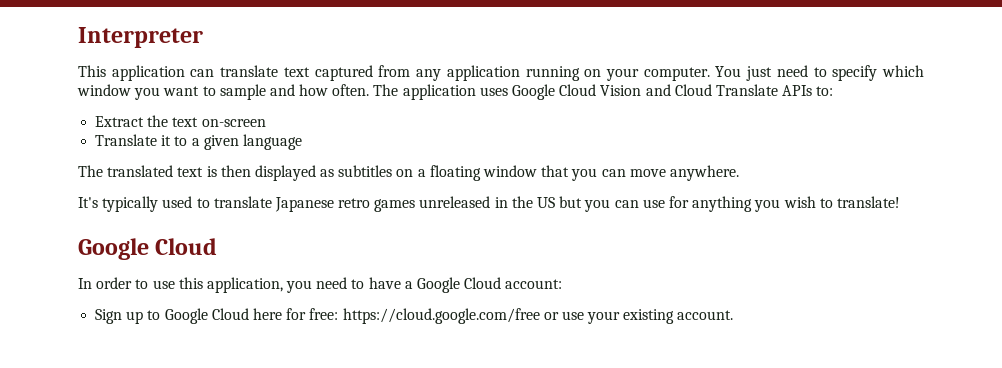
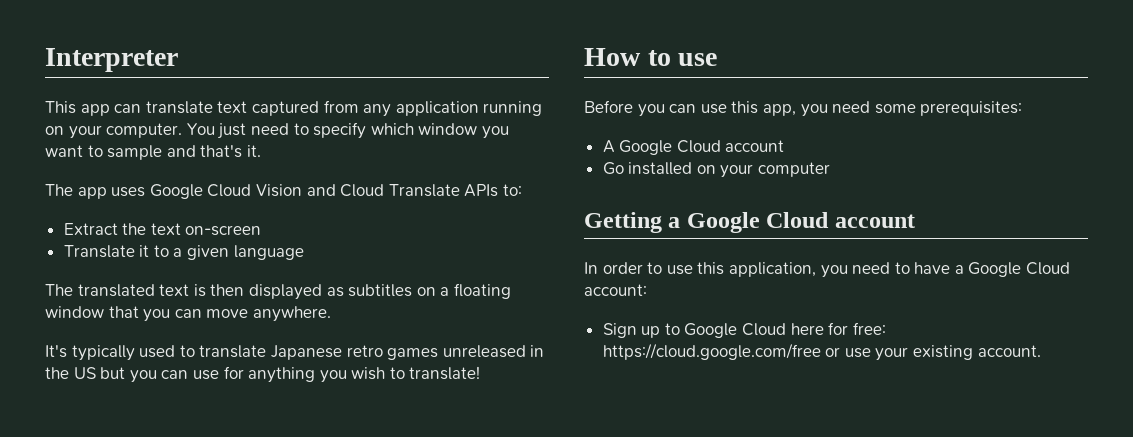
[111,65,185,81] application -> [80,104,110,116] app
[299,84,476,100] how often. The application -> [200,145,261,158] [45,184,107,199] that's it. // The app
[78,238,218,260] Google Cloud -> [584,48,718,66] [584,100,1023,117] [602,140,785,155] [602,162,831,178] [584,212,915,233] How to use // Before you can use this app, you need some prerequisites: // A Google Cloud account // Go installed on your computer // Getting a Google Cloud account

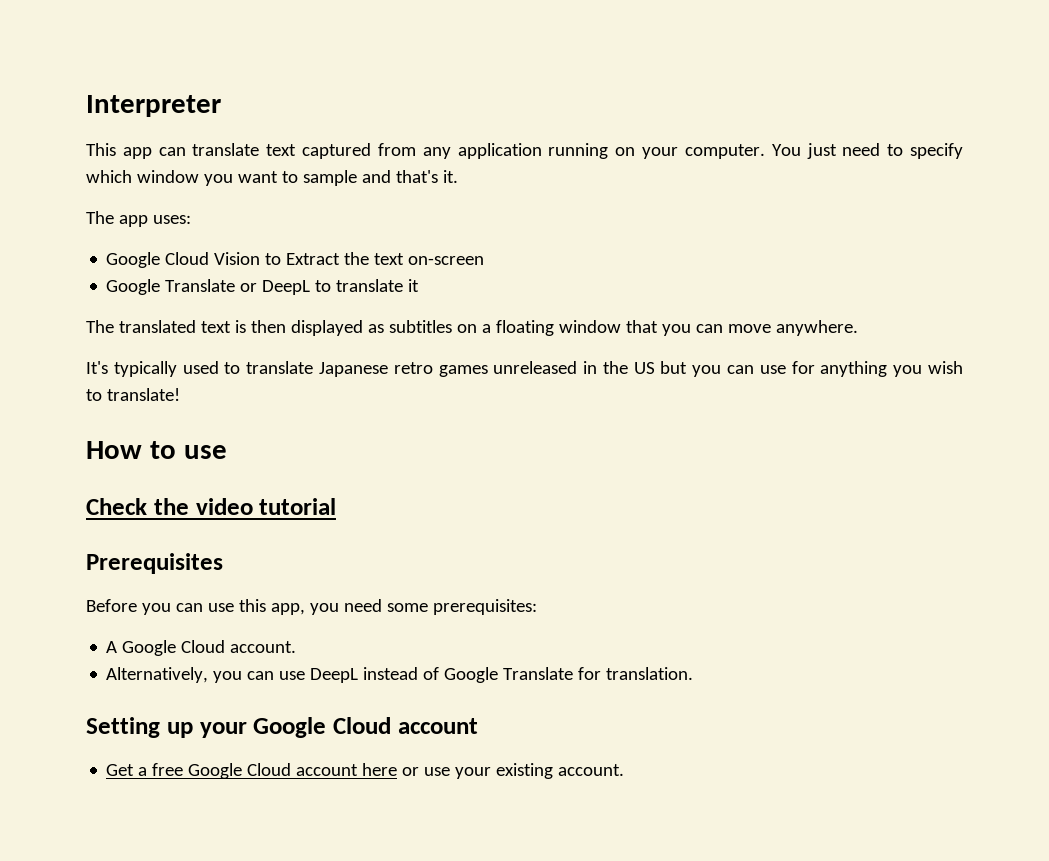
[111,187,146,197] uses -> [152,215,191,224] uses: //
[306,184,522,197] and Cloud Translate APIs to: // -> [265,253,282,265] to
[63,245,304,260] Translate it to a given language -> [106,279,420,295] Google Translate or DeepL to translate it
(718, 59) none -> [86,498,337,515] [86,553,223,574] // Check the video tutorial // Prerequisites
[725,140,785,152] [602,162,831,178] [584,212,915,233] [584,262,1071,278] [584,284,647,296] [602,322,886,338] [602,343,821,360] account // Go installed on your computer // Getting a Google Cloud account // In order to use this application, you need to have a Google Cloud account: // Sign up to Google Cloud here for free: https://cloud.google.com/free -> [230,641,297,653] [106,667,694,683] [86,717,478,738] [106,763,398,779] account. // Alternatively, you can use DeepL instead of Google Translate for translation. // Setting up your Google Cloud account // Get a free Google Cloud account here

